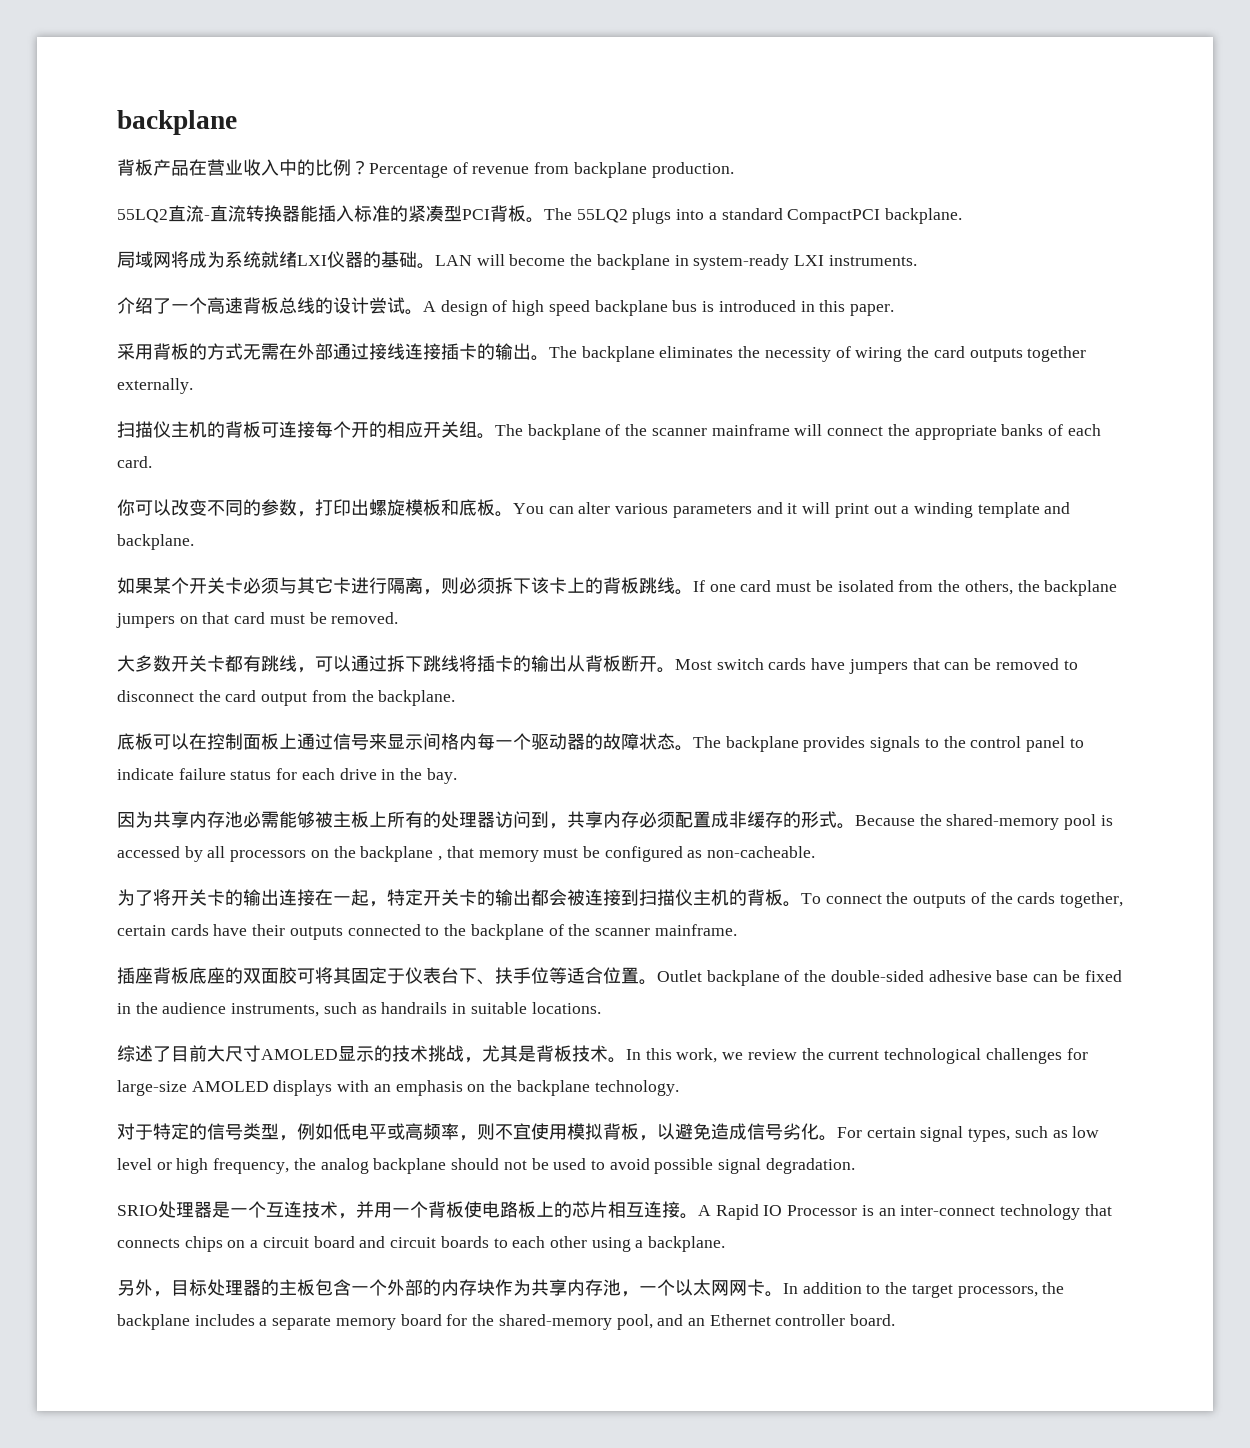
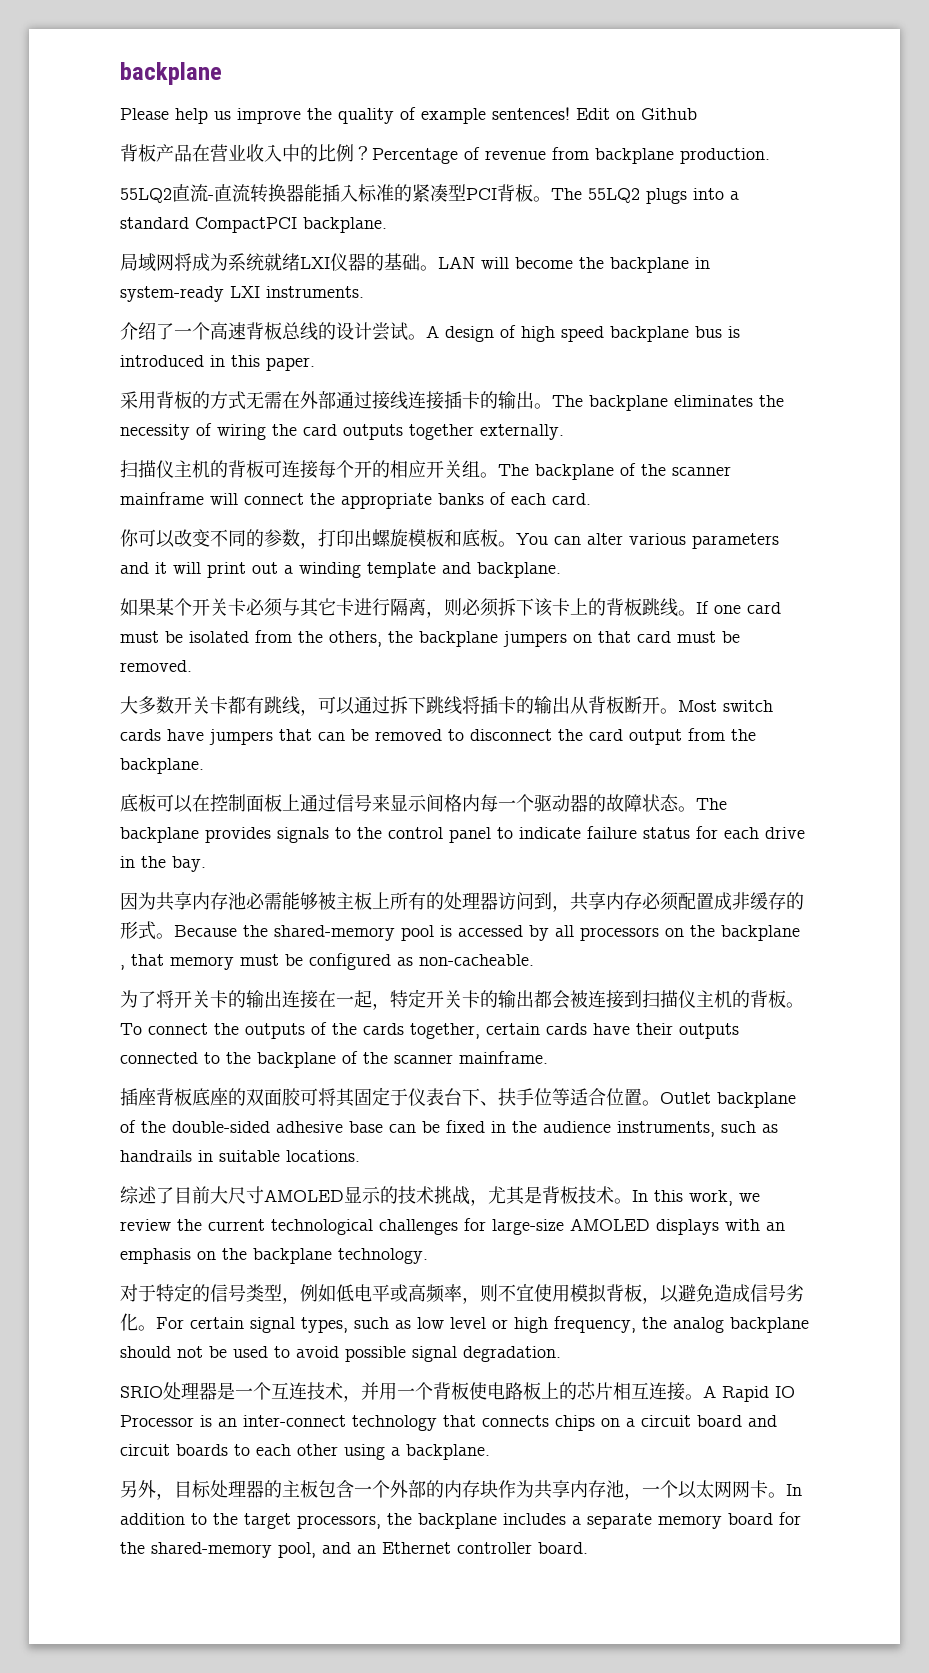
[117,110,237,135] backplane -> [120,62,222,85] [120,107,697,124] backplane // Please help us improve the quality of example sentences! Edit on Github

